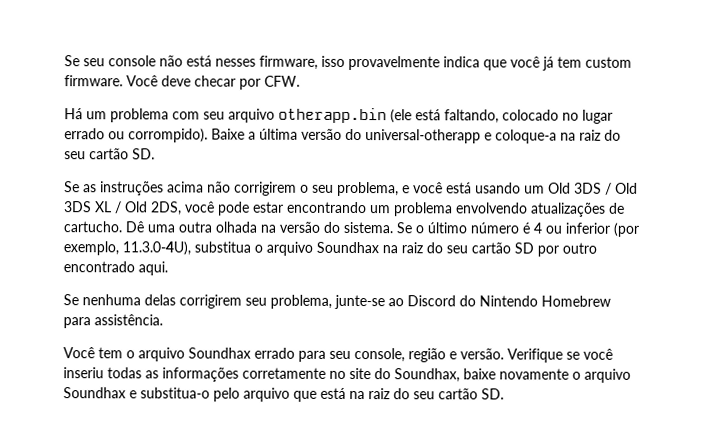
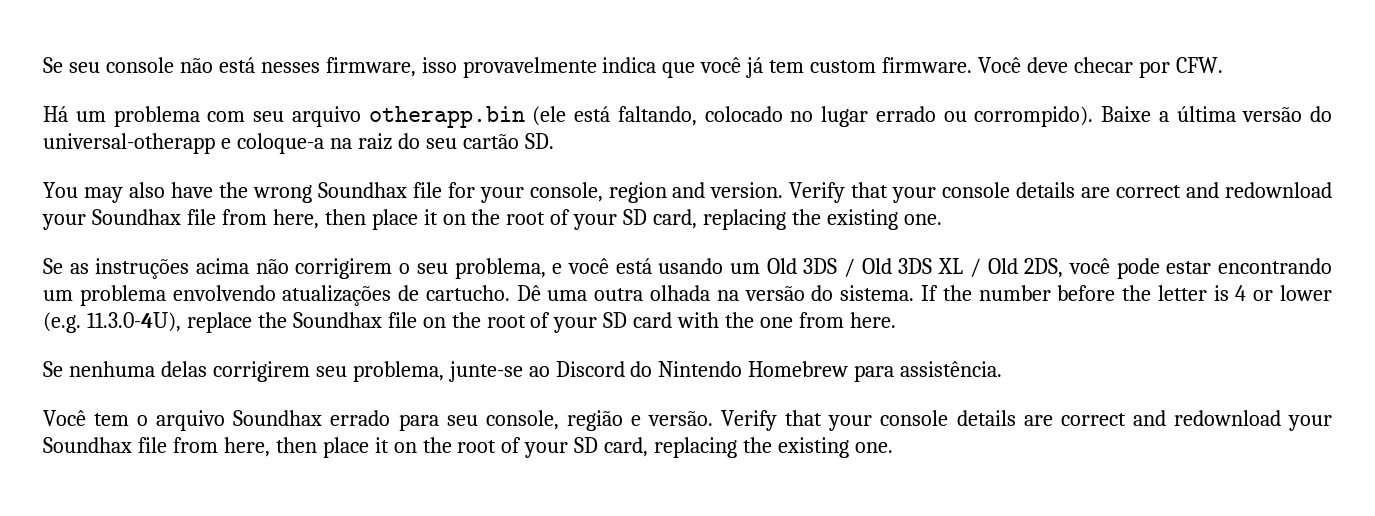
(155, 154) none -> [43,182,1333,203] [42,209,942,230] // You may also have the wrong Soundhax file for your console, region and version. Verify that your console details are correct and redownload your Soundhax file from here, then place it on the root of your SD card, replacing the existing one.
[396,222,639,237] [63,241,597,257] [63,261,168,276] Se o último número é 4 ou inferior (por exemplo, 11.3.0-4U), substitua o arquivo Soundhax na raiz do seu cartão SD por outro encontrado aqui. -> [920,285,1332,301] [43,312,896,333] If the number before the letter is 4 or lower (e.g. 11.3.0-4U), replace the Soundhax file on the root of your SD card with the one from here.
[507,348,613,363] [63,367,631,383] [63,387,504,402] Verifique se você inseriu todas as informações corretamente no site do Soundhax, baixe novamente o arquivo Soundhax e substitua-o pelo arquivo que está na raiz do seu cartão SD. -> [721,410,1332,431] [43,437,893,458] Verify that your console details are correct and redownload your Soundhax file from here, then place it on the root of your SD card, replacing the existing one.

